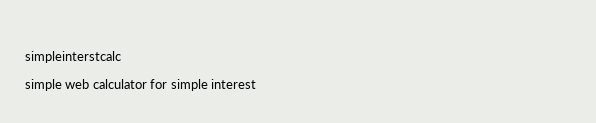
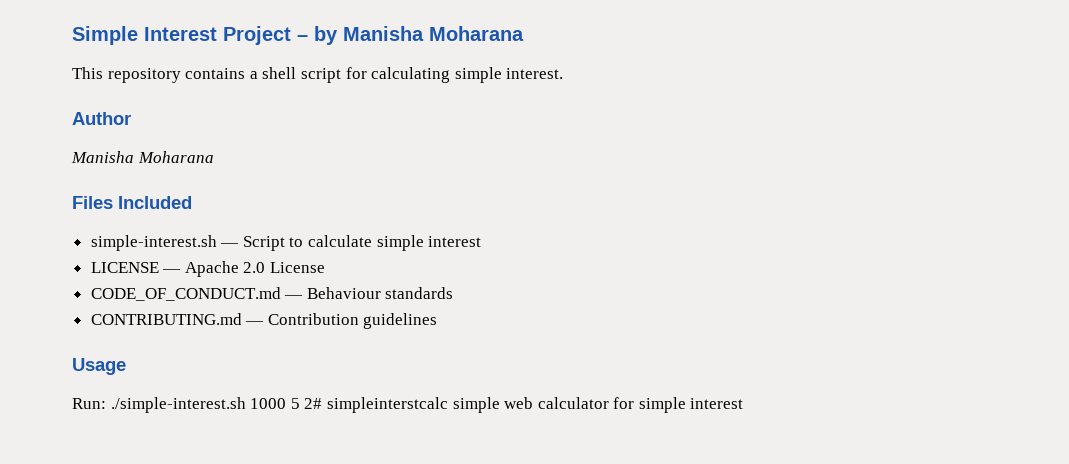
(25, 57) none -> [72,26,524,45] [72,67,564,83] [72,112,131,125] [71,151,214,163] [72,196,192,209] [90,235,482,251] [90,261,326,277] [90,287,454,301] [90,313,438,329] [72,358,126,375] [72,397,323,413] Simple Interest Project – by Manisha Moharana // This repository contains a shell script for calculating simple interest. // Author // Manisha Moharana // Files Included // simple-interest.sh — Script to calculate simple interest // LICENSE — Apache 2.0 License // CODE_OF_CONDUCT.md — Behaviour standards // CONTRIBUTING.md — Contribution guidelines // Usage // Run: ./simple-interest.sh 1000 5 2#
(121, 57) // -> (448, 405) none

